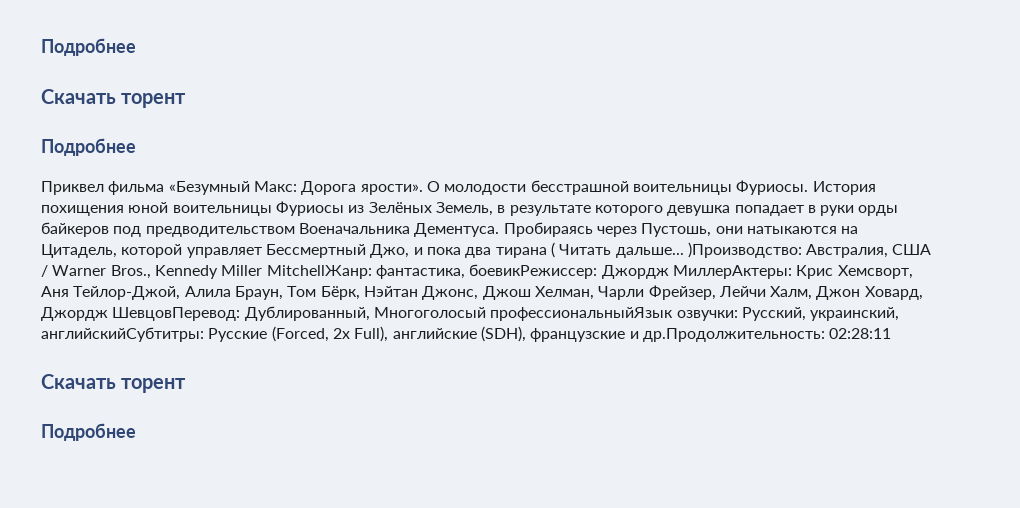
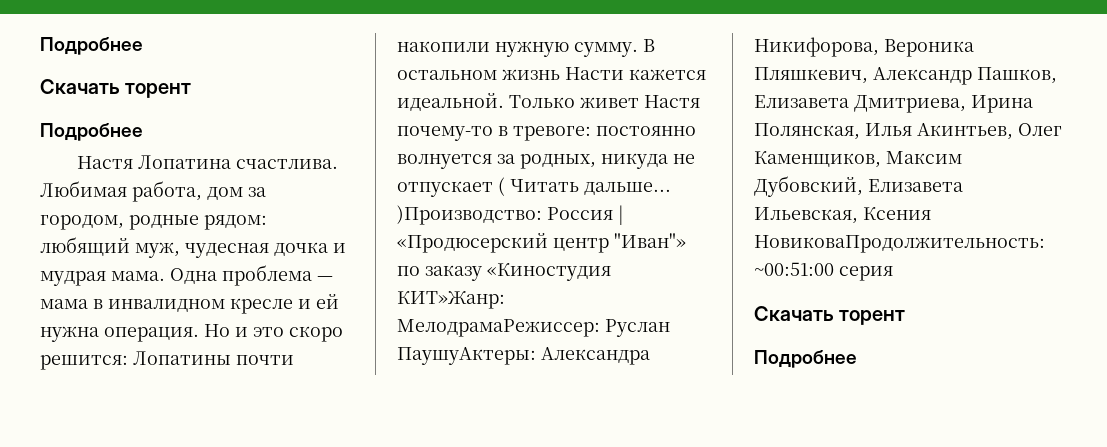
[41,180,876,195] [41,201,899,216] [41,222,859,237] [41,242,932,258] [41,264,913,279] [41,285,923,300] [41,306,900,321] [41,326,892,342] Приквел фильма «Безумный Макс: Дорога ярости». О молодости бесстрашной воительницы Фуриосы. История похищения юной воительницы Фуриосы из Зелёных Земель, в результате которого девушка попадает в руки орды байкеров под предводительством Военачальника Дементуса. Пробираясь через Пустошь, они натыкаются на Цитадель, которой управляет Бессмертный Джо, и пока два тирана ( Читать дальше... )Производство: Австралия, США / Warner Bros., Kennedy Miller MitchellЖанр: фантастика, боевикРежиссер: Джордж МиллерАктеры: Крис Хемсворт, Аня Тейлор-Джой, Алила Браун, Том Бёрк, Нэйтан Джонс, Джош Хелман, Чарли Фрейзер, Лейчи Халм, Джон Ховард, Джордж ШевцовПеревод: Дублированный, Многоголосый профессиональныйЯзык озвучки: Русский, украинский, английскийСубтитры: Русские (Forced, 2x Full), английские (SDH), французские и др.Продолжительность: 02:28:11 -> [77,155,339,169] [40,181,266,202] [40,215,267,230] [40,237,346,258] [40,265,333,286] [40,294,339,314] [40,324,343,342] [40,351,294,370] [397,39,655,57] [397,67,706,80] [397,93,700,111] [397,126,696,141] [397,153,695,169] [397,177,671,197] [397,205,624,225] [397,233,686,253] [397,263,611,281] [397,291,505,309] [397,319,670,337] [397,347,650,365] [754,37,974,57] [754,67,1057,85] [754,95,1033,113] [754,123,1062,140] [754,151,962,168] [754,176,963,197] [754,207,931,224] [754,235,1045,253] [754,262,893,281] Настя Лопатина счастлива. Любимая работа, дом за городом, родные рядом: любящий муж, чудесная дочка и мудрая мама. Одна проблема — мама в инвалидном кресле и ей нужна операция. Но и это скоро решится: Лопатины почти накопили нужную сумму. В остальном жизнь Насти кажется идеальной. Только живет Настя почему-то в тревоге: постоянно волнуется за родных, никуда не отпускает ( Читать дальше... )Производство: Россия | «Продюсерский центр "Иван"» по заказу «Киностудия КИТ»Жанр: МелодрамаРежиссер: Руслан ПаушуАктеры: Александра Никифорова, Вероника Пляшкевич, Александр Пашков, Елизавета Дмитриева, Ирина Полянская, Илья Акинтьев, Олег Каменщиков, Максим Дубовский, Елизавета Ильевская, Ксения НовиковаПродолжительность: ~00:51:00 серия

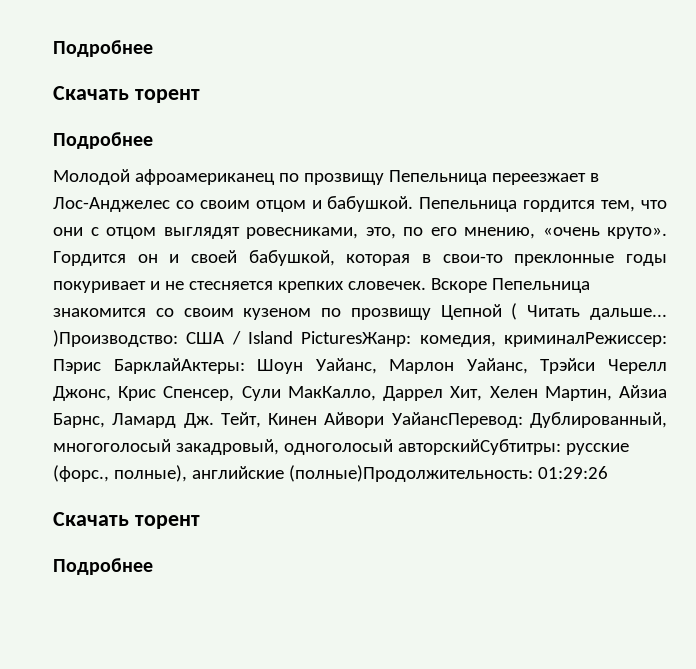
[77,155,339,169] [40,181,266,202] [40,215,267,230] [40,237,346,258] [40,265,333,286] [40,294,339,314] [40,324,343,342] [40,351,294,370] [397,39,655,57] [397,67,706,80] [397,93,700,111] [397,126,696,141] [397,153,695,169] [397,177,671,197] [397,205,624,225] [397,233,686,253] [397,263,611,281] [397,291,505,309] [397,319,670,337] [397,347,650,365] [754,37,974,57] [754,67,1057,85] [754,95,1033,113] [754,123,1062,140] [754,151,962,168] [754,176,963,197] [754,207,931,224] [754,235,1045,253] [754,262,893,281] Настя Лопатина счастлива. Любимая работа, дом за городом, родные рядом: любящий муж, чудесная дочка и мудрая мама. Одна проблема — мама в инвалидном кресле и ей нужна операция. Но и это скоро решится: Лопатины почти накопили нужную сумму. В остальном жизнь Насти кажется идеальной. Только живет Настя почему-то в тревоге: постоянно волнуется за родных, никуда не отпускает ( Читать дальше... )Производство: Россия | «Продюсерский центр "Иван"» по заказу «Киностудия КИТ»Жанр: МелодрамаРежиссер: Руслан ПаушуАктеры: Александра Никифорова, Вероника Пляшкевич, Александр Пашков, Елизавета Дмитриева, Ирина Полянская, Илья Акинтьев, Олег Каменщиков, Максим Дубовский, Елизавета Ильевская, Ксения НовиковаПродолжительность: ~00:51:00 серия -> [53,169,599,185] [53,196,667,212] [53,227,667,239] [53,250,667,266] [53,278,590,293] [53,303,667,320] [53,330,667,347] [53,358,667,374] [53,385,667,401] [53,412,667,428] [53,439,629,455] [53,465,608,482] Молодой афроамериканец по прозвищу Пепельница переезжает в Лос-Анджелес со своим отцом и бабушкой. Пепельница гордится тем, что они с отцом выглядят ровесниками, это, по его мнению, «очень круто». Гордится он и своей бабушкой, которая в свои-то преклонные годы покуривает и не стесняется крепких словечек. Вскоре Пепельница знакомится со своим кузеном по прозвищу Цепной ( Читать дальше... )Производство: США / Island PicturesЖанр: комедия, криминалРежиссер: Пэрис БарклайАктеры: Шоун Уайанс, Марлон Уайанс, Трэйси Черелл Джонс, Крис Спенсер, Сули МакКалло, Даррел Хит, Хелен Мартин, Айзиа Барнс, Ламард Дж. Тейт, Кинен Айвори УайансПеревод: Дублированный, многоголосый закадровый, одноголосый авторскийСубтитры: русские (форс., полные), английские (полные)Продолжительность: 01:29:26

